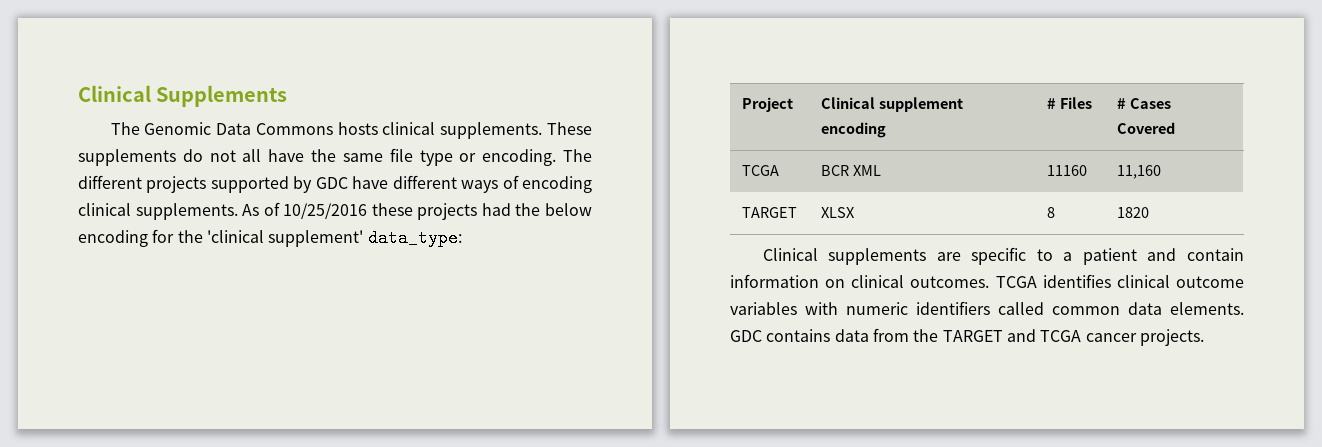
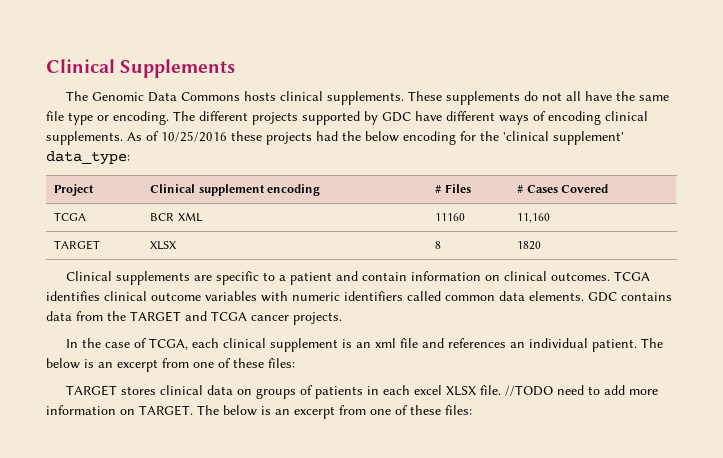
(1204, 337) none -> [66,338,664,352] [46,358,295,372] [66,385,659,399] [46,405,472,419] // In the case of TCGA, each clinical supplement is an xml file and references an individual patient. The below is an excerpt from one of these files: // TARGET stores clinical data on groups of patients in each excel XLSX file. //TODO need to add more information on TARGET. The below is an excerpt from one of these files:

